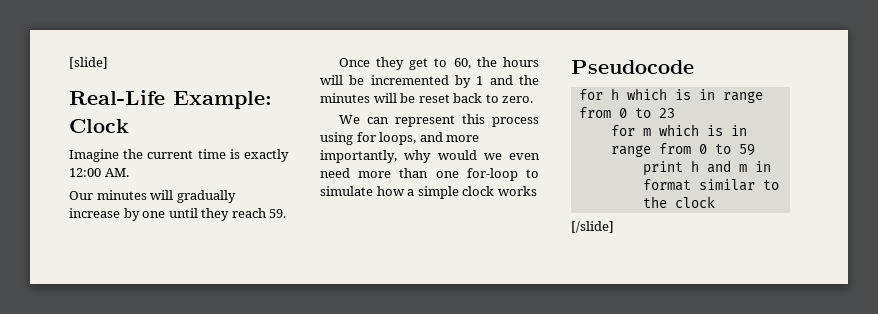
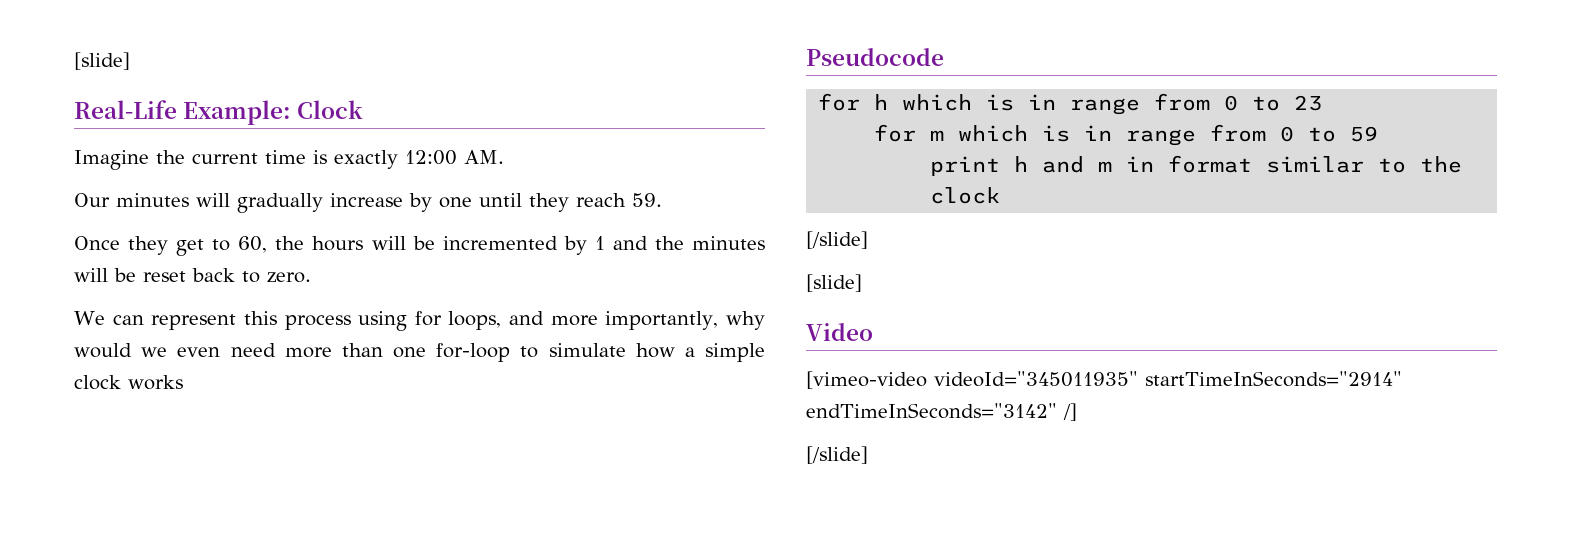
(614, 227) none -> [806,274,862,292] [806,323,873,341] [806,371,1402,389] [806,403,1077,421] [806,446,868,464] // [slide] // Video // [vimeo-video videoId="345011935" startTimeInSeconds="2914" endTimeInSeconds="3142" /] // [/slide]

